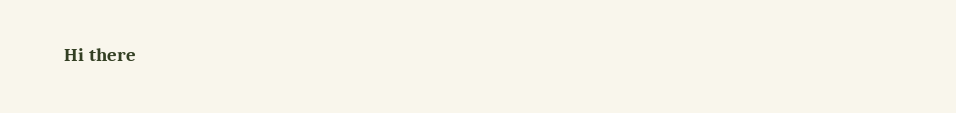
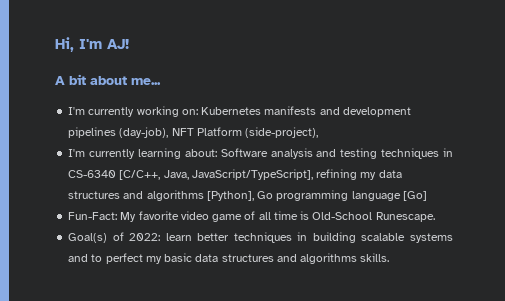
[64,48,136,61] Hi there -> [55,37,129,52] [55,74,161,85] [68,106,411,117] [68,127,319,138] [68,148,453,159] [68,169,402,180] [68,190,427,201] [68,211,435,222] [68,232,453,243] [68,253,390,264] Hi, I'm AJ! // A bit about me... // I'm currently working on: Kubernetes manifests and development pipelines (day-job), NFT Platform (side-project), // I'm currently learning about: Software analysis and testing techniques in CS-6340 [C/C++, Java, JavaScript/TypeScript], refining my data structures and algorithms [Python], Go programming language [Go] // Fun-Fact: My favorite video game of all time is Old-School Runescape. // Goal(s) of 2022: learn better techniques in building scalable systems and to perfect my basic data structures and algorithms skills.

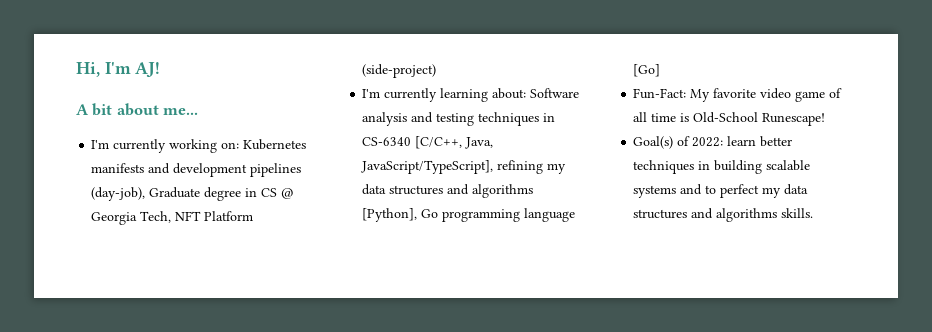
(169, 132) none -> [149,187,295,201] [91,211,172,225] Graduate degree in CS @ Georgia Tech,
[245,127,319,138] (side-project), -> [362,64,437,78] (side-project)
[375,212,435,222] Runescape. -> [762,113,826,126] Runescape!
[164,253,193,262] basic -> (782, 192) none

